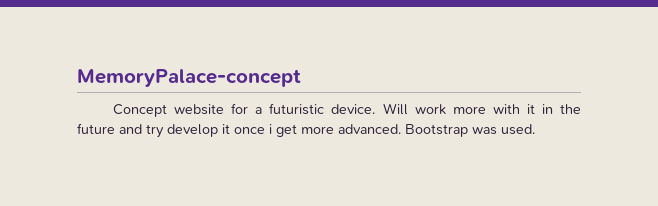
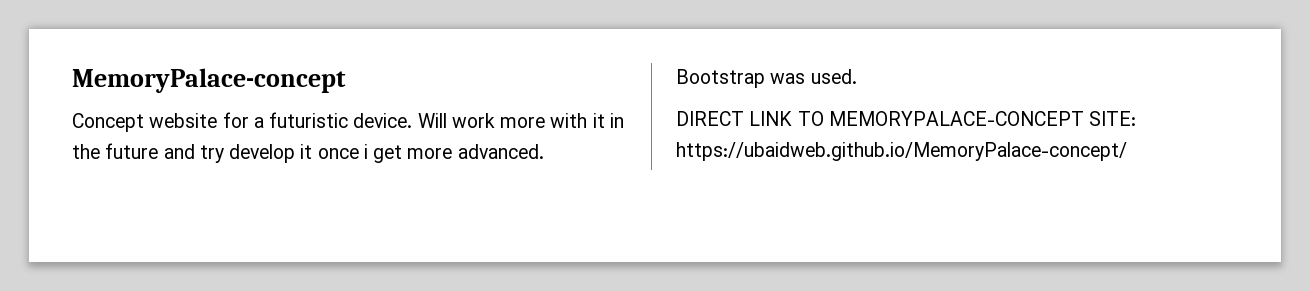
(535, 129) none -> [676,111,1137,126] [676,142,1127,161] // DIRECT LINK TO MEMORYPALACE-CONCEPT SITE: https://ubaidweb.github.io/MemoryPalace-concept/

